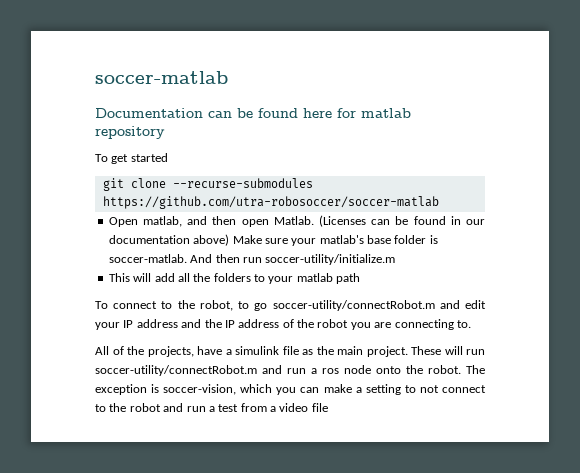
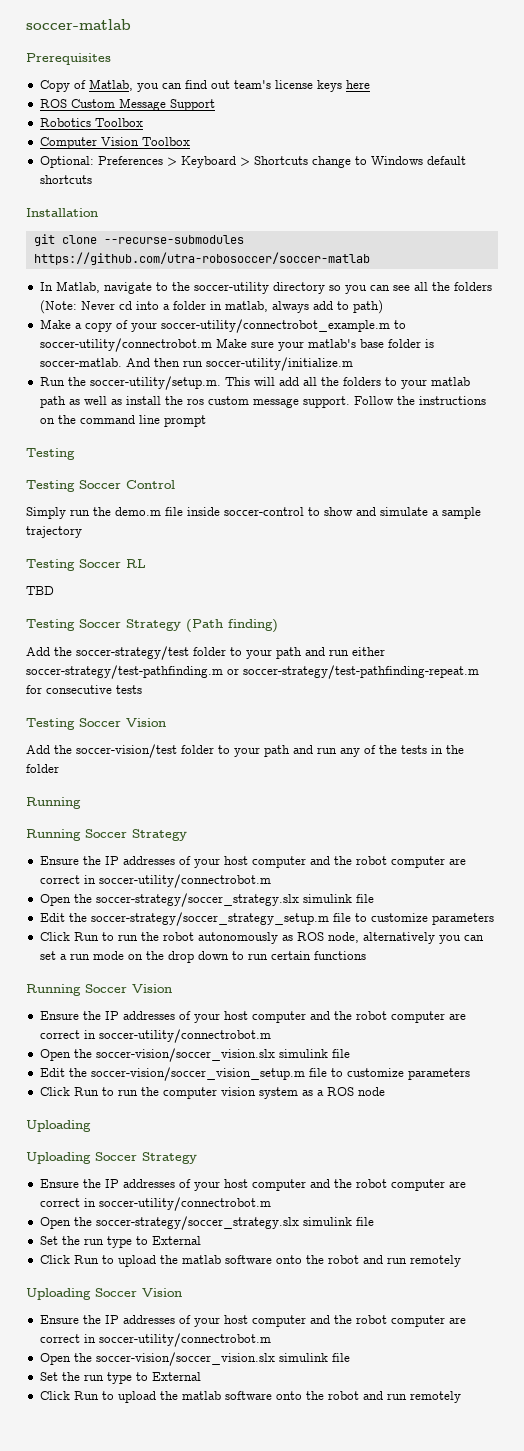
[95,108,411,118] [95,126,165,139] [95,153,168,164] [102,178,313,191] [102,196,439,209] [108,215,485,227] [108,234,230,246] Documentation can be found here for matlab repository // To get started // git clone --recurse-submodules https://github.com/utra-robosoccer/soccer-matlab // Open matlab, and then open Matlab. (Licenses can be found in our documentation above) -> [26,53,111,65] [39,79,370,92] [39,98,215,111] [39,118,143,127] [39,137,190,149] [39,156,466,168] [39,175,92,184] [26,208,98,217] [33,234,244,246] [33,252,370,265] [39,281,492,294] [39,300,383,314] [39,319,406,333] [39,338,212,352] Prerequisites // Copy of Matlab, you can find out team's license keys here // ROS Custom Message Support // Robotics Toolbox // Computer Vision Toolbox // Optional: Preferences > Keyboard > Shortcuts change to Windows default shortcuts // Installation // git clone --recurse-submodules https://github.com/utra-robosoccer/soccer-matlab // In Matlab, navigate to the soccer-utility directory so you can see all the folders (Note: Never cd into a folder in matlab, always add to path) // Make a copy of your soccer-utility/connectrobot_example.m to soccer-utility/connectrobot.m
(396, 259) none -> [39,376,221,390] Run the soccer-utility/setup.m.
[95,300,487,311] [95,319,471,330] [95,346,485,357] [95,365,485,376] [95,384,486,395] [95,403,328,412] // To connect to the robot, to go soccer-utility/connectRobot.m and edit your IP address and the IP address of the robot you are connecting to. // All of the projects, have a simulink file as the main project. These will run soccer-utility/connectRobot.m and run a ros node onto the robot. The exception is soccer-vision, which you can make a setting to not connect to the robot and run a test from a video file -> [68,396,486,408] [39,415,206,427] [26,448,75,460] [26,480,175,492] [26,507,481,519] [26,526,82,538] [26,559,146,571] [26,586,54,595] [26,619,278,633] [26,646,385,660] [26,665,479,679] [26,685,142,694] [26,718,166,730] [26,744,464,758] [26,764,59,773] [26,797,81,809] [26,829,187,841] [39,856,466,868] [39,874,271,888] [39,893,374,907] [39,912,494,926] [39,932,484,944] [39,951,366,963] [26,984,172,996] [39,1011,466,1023] [39,1029,271,1043] [39,1048,350,1062] [39,1067,470,1081] [39,1087,385,1099] [26,1120,91,1132] [26,1152,197,1164] [39,1179,466,1191] [39,1197,271,1211] [39,1216,374,1230] [39,1236,201,1248] [39,1255,461,1267] [26,1288,182,1300] [39,1315,466,1327] [39,1333,271,1347] [39,1352,350,1366] [39,1372,201,1384] [39,1391,461,1403] as well as install the ros custom message support. Follow the instructions on the command line prompt // Testing // Testing Soccer Control // Simply run the demo.m file inside soccer-control to show and simulate a sample trajectory // Testing Soccer RL // TBD // Testing Soccer Strategy (Path finding) // Add the soccer-strategy/test folder to your path and run either soccer-strategy/test-pathfinding.m or soccer-strategy/test-pathfinding-repeat.m for consecutive tests // Testing Soccer Vision // Add the soccer-vision/test folder to your path and run any of the tests in the folder // Running // Running Soccer Strategy // Ensure the IP addresses of your host computer and the robot computer are correct in soccer-utility/connectrobot.m // Open the soccer-strategy/soccer_strategy.slx simulink file // Edit the soccer-strategy/soccer_strategy_setup.m file to customize parameters // Click Run to run the robot autonomously as ROS node, alternatively you can set a run mode on the drop down to run certain functions // Running Soccer Vision // Ensure the IP addresses of your host computer and the robot computer are correct in soccer-utility/connectrobot.m // Open the soccer-vision/soccer_vision.slx simulink file // Edit the soccer-vision/soccer_vision_setup.m file to customize parameters // Click Run to run the computer vision system as a ROS node // Uploading // Uploading Soccer Strategy // Ensure the IP addresses of your host computer and the robot computer are correct in soccer-utility/connectrobot.m // Open the soccer-strategy/soccer_strategy.slx simulink file // Set the run type to External // Click Run to upload the matlab software onto the robot and run remotely // Uploading Soccer Vision // Ensure the IP addresses of your host computer and the robot computer are correct in soccer-utility/connectrobot.m // Open the soccer-vision/soccer_vision.slx simulink file // Set the run type to External // Click Run to upload the matlab software onto the robot and run remotely

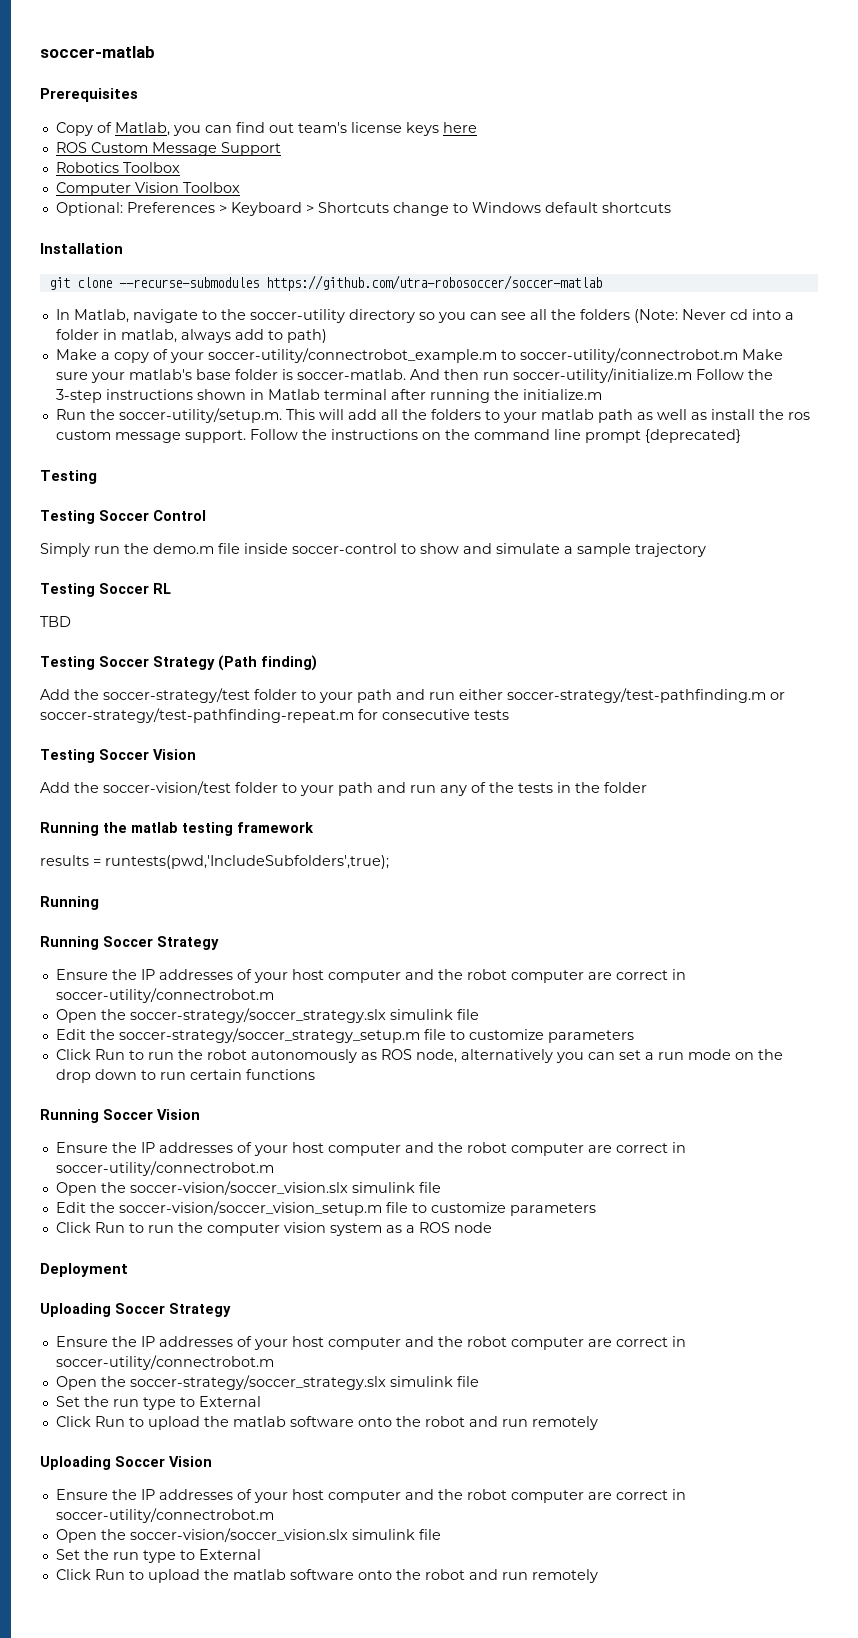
(353, 364) none -> [695,369,773,380] [55,389,602,403] Follow the 3-step instructions shown in Matlab terminal after running the initialize.m
(206, 421) none -> [644,429,741,443] {deprecated}
(59, 768) none -> [40,822,314,836] [40,855,389,869] // Running the matlab testing framework // results = runtests(pwd,'IncludeSubfolders',true);
[26,1120,91,1132] Uploading -> [40,1263,128,1277] Deployment

